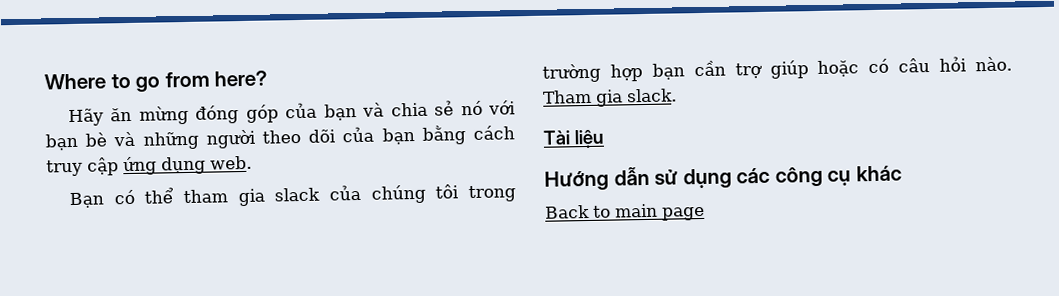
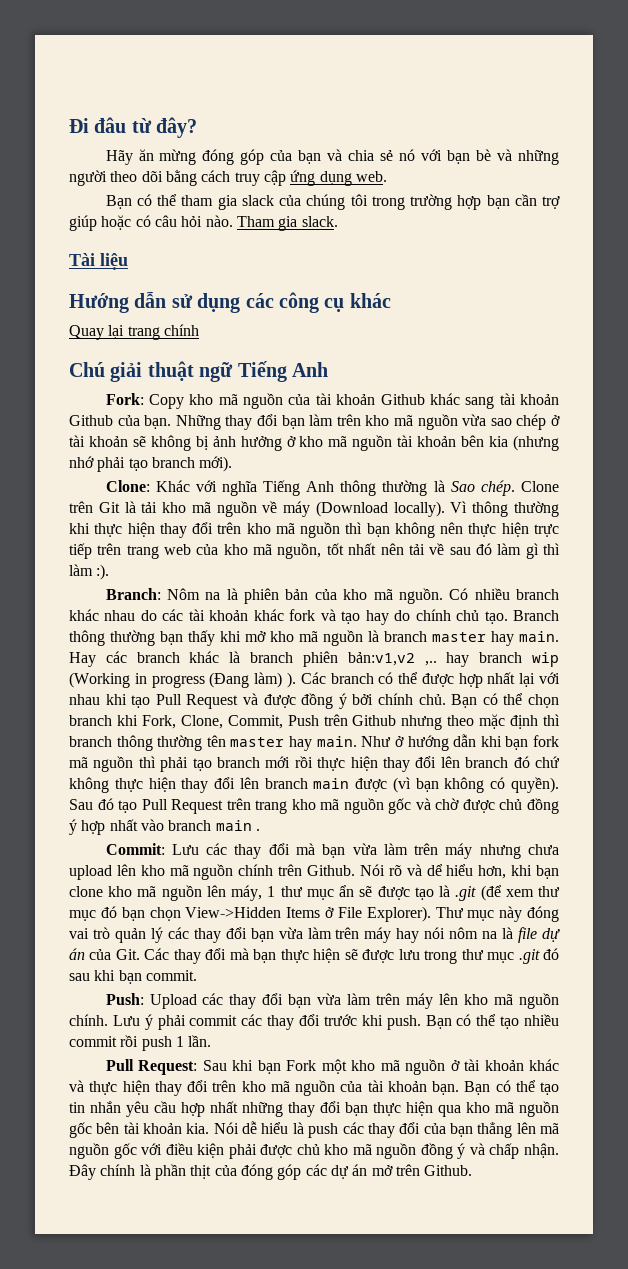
[44,70,268,92] Where to go from here? -> [69,117,198,138] Đi đâu từ đây?
[342,126,415,145] của bạn -> (163, 176) none
[545,203,705,221] Back to main page -> [69,324,199,340] [69,361,328,382] [105,393,559,409] [69,414,561,430] [69,435,559,451] [69,456,233,472] [105,480,560,496] [69,501,559,517] [69,522,559,538] [69,543,561,559] [69,564,110,580] [105,588,559,604] [69,609,559,625] [69,630,559,646] [69,651,559,667] [69,672,560,688] [69,693,560,709] [69,714,560,730] [69,734,560,751] [69,756,560,772] [69,777,559,793] [69,798,560,814] [69,819,260,835] [105,843,559,859] [69,864,559,880] [69,885,561,901] [69,906,559,922] [69,927,561,943] [69,948,560,964] [69,970,197,984] [105,993,559,1009] [69,1014,559,1030] [69,1035,212,1051] [105,1059,559,1075] [69,1080,559,1096] [69,1101,559,1117] [69,1121,560,1138] [69,1143,560,1159] [69,1164,473,1180] Quay lại trang chính // Chú giải thuật ngữ Tiếng Anh // Fork: Copy kho mã nguồn của tài khoản Github khác sang tài khoản Github của bạn. Những thay đổi bạn làm trên kho mã nguồn vừa sao chép ở tài khoản sẽ không bị ảnh hưởng ở kho mã nguồn tài khoản bên kia (nhưng nhớ phải tạo branch mới). // Clone: Khác với nghĩa Tiếng Anh thông thường là Sao chép. Clone trên Git là tải kho mã nguồn về máy (Download locally). Vì thông thường khi thực hiện thay đổi trên kho mã nguồn thì bạn không nên thực hiện trực tiếp trên trang web của kho mã nguồn, tốt nhất nên tải về sau đó làm gì thì làm :). // Branch: Nôm na là phiên bản của kho mã nguồn. Có nhiều branch khác nhau do các tài khoản khác fork và tạo hay do chính chủ tạo. Branch thông thường bạn thấy khi mở kho mã nguồn là branch master hay main. Hay các branch khác là branch phiên bản:v1,v2 ,.. hay branch wip (Working in progress (Đang làm) ). Các branch có thể được hợp nhất lại với nhau khi tạo Pull Request và được đồng ý bởi chính chủ. Bạn có thể chọn branch khi Fork, Clone, Commit, Push trên Github nhưng theo mặc định thì branch thông thường tên master hay main. Như ở hướng dẫn khi bạn fork mã nguồn thì phải tạo branch mới rồi thực hiện thay đổi lên branch đó chứ không thực hiện thay đổi lên branch main được (vì bạn không có quyền). Sau đó tạo Pull Request trên trang kho mã nguồn gốc và chờ được chủ đồng ý hợp nhất vào branch main . // Commit: Lưu các thay đổi mà bạn vừa làm trên máy nhưng chưa upload lên kho mã nguồn chính trên Github. Nói rõ và dể hiểu hơn, khi bạn clone kho mã nguồn lên máy, 1 thư mục ẩn sẽ được tạo là .git (để xem thư mục đó bạn chọn View->Hidden Items ở File Explorer). Thư mục này đóng vai trò quản lý các thay đổi bạn vừa làm trên máy hay nói nôm na là file dự án của Git. Các thay đổi mà bạn thực hiện sẽ được lưu trong thư mục .git đó sau khi bạn commit. // Push: Upload các thay đổi bạn vừa làm trên máy lên kho mã nguồn chính. Lưu ý phải commit các thay đổi trước khi push. Bạn có thể tạo nhiều commit rồi push 1 lần. // Pull Request: Sau khi bạn Fork một kho mã nguồn ở tài khoản khác và thực hiện thay đổi trên kho mã nguồn của tài khoản bạn. Bạn có thể tạo tin nhắn yêu cầu hợp nhất những thay đổi bạn thực hiện qua kho mã nguồn gốc bên tài khoản kia. Nói dễ hiểu là push các thay đổi của bạn thẳng lên mã nguồn gốc với điều kiện phải được chủ kho mã nguồn đồng ý và chấp nhận. Đây chính là phần thịt của đóng góp các dự án mở trên Github.

